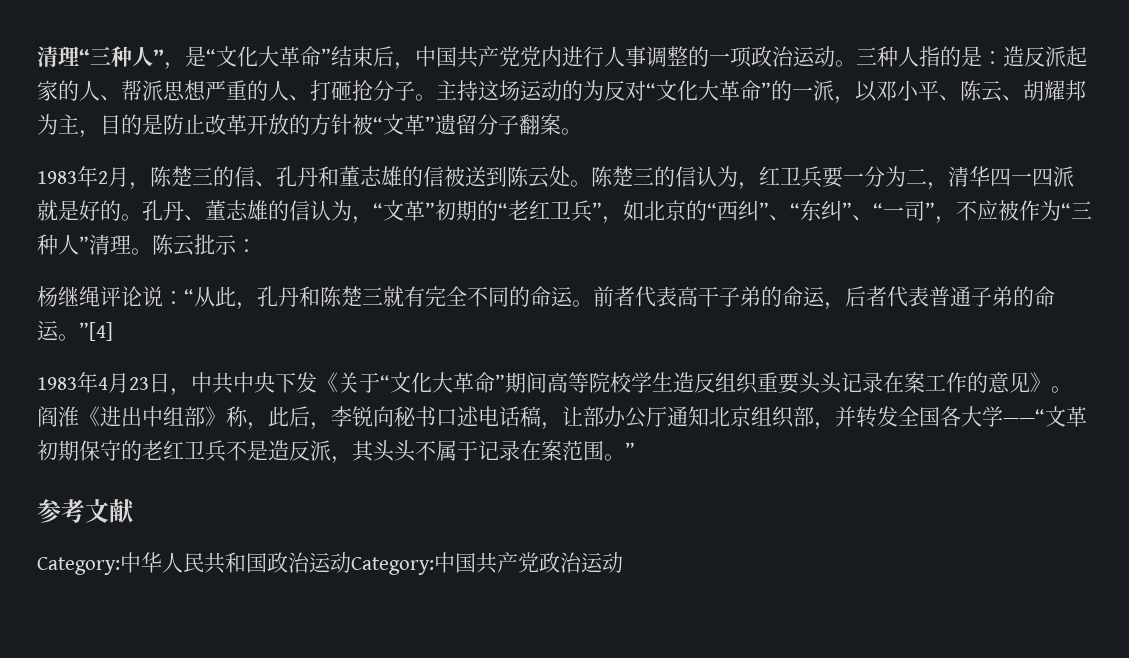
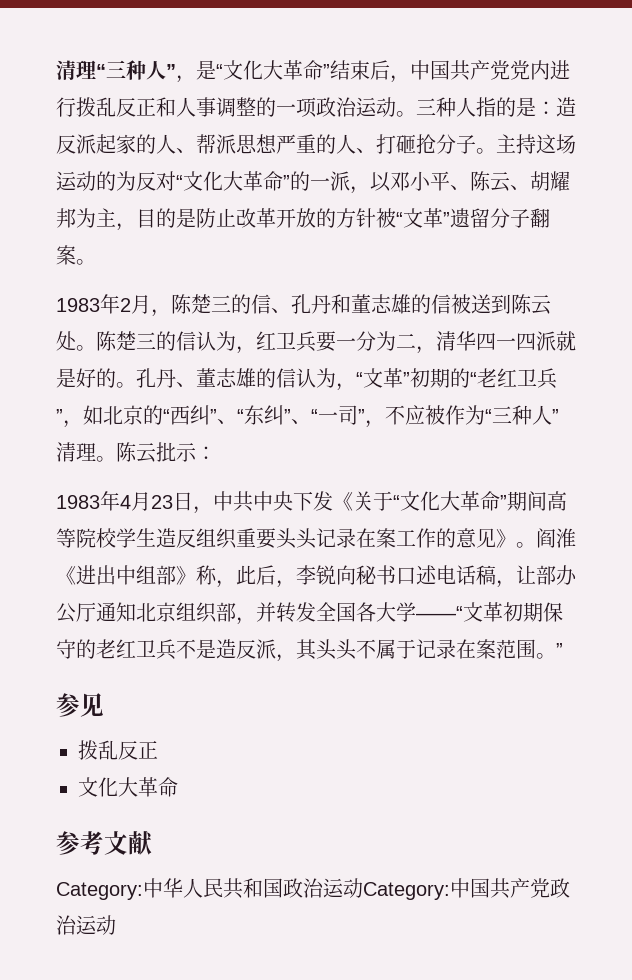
(604, 56) none -> [76,97,176,117] 拨乱反正和
[37,286,1055,310] [37,320,113,341] // 杨继绳评论说：“从此，孔丹和陈楚三就有完全不同的命运。前者代表高干子弟的命运，后者代表普通子弟的命运。”[4] -> (216, 453) none
(635, 450) none -> [56,693,104,717] [78,740,158,760] [78,777,178,797] // 参见 // 拨乱反正 // 文化大革命

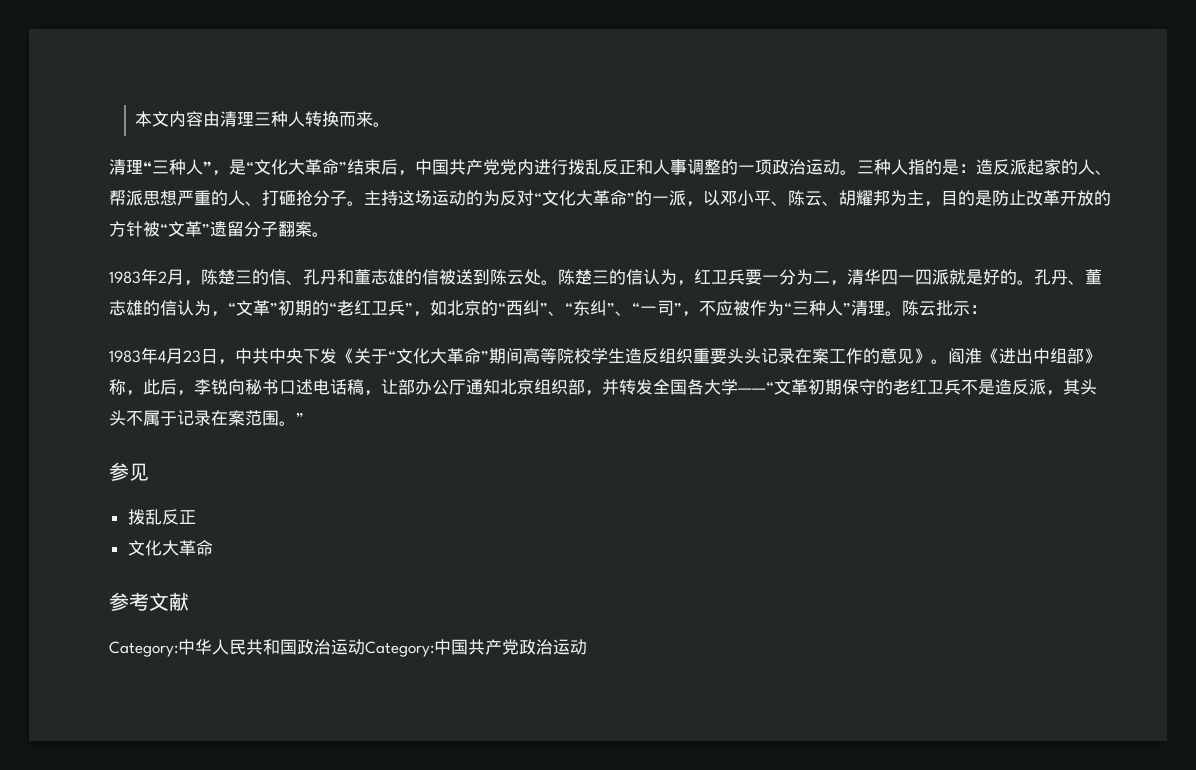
(56, 70) none -> [135,111,391,127] 本文内容由清理三种人转换而来。 //

